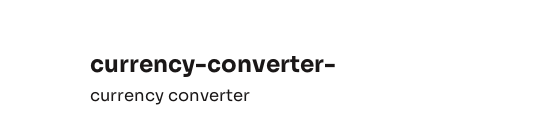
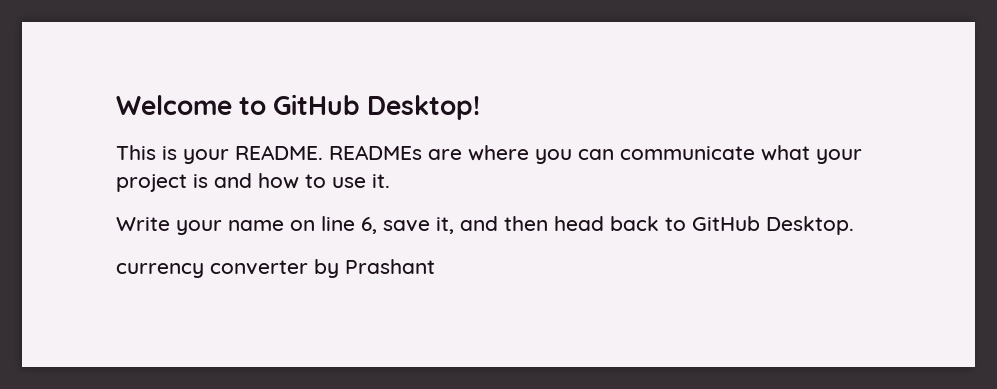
[90,56,336,77] currency-converter- -> [116,94,481,120] [116,145,862,164] [116,173,390,192] [116,216,854,235] Welcome to GitHub Desktop! // This is your README. READMEs are where you can communicate what your project is and how to use it. // Write your name on line 6, save it, and then head back to GitHub Desktop.
(251, 95) none -> [314,259,435,278] by Prashant

